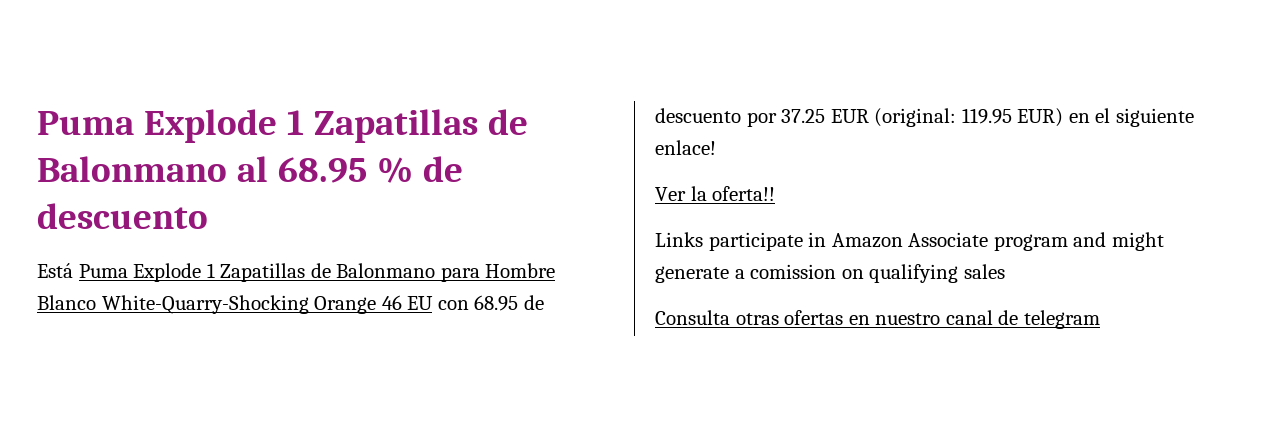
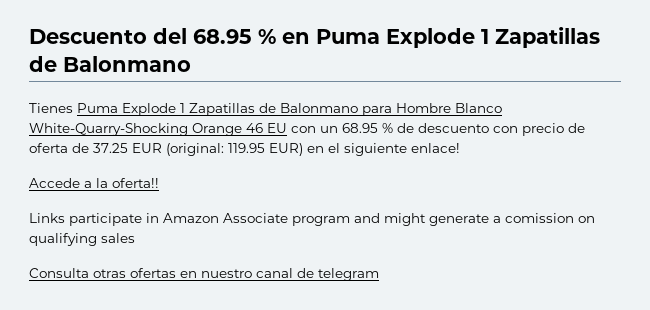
[37,109,528,143] [37,156,463,183] [37,203,208,229] [37,263,73,278] Puma Explode 1 Zapatillas de Balonmano al 68.95 % de descuento // Está -> [29,27,600,48] [29,56,191,72] [29,103,73,113] Descuento del 68.95 % en Puma Explode 1 Zapatillas de Balonmano // Tienes
[474,295,544,311] [655,108,777,127] 68.95 de descuento por -> [320,123,585,136] [29,143,89,153] un 68.95 % de descuento con precio de oferta de
[655,187,686,201] Ver -> [29,178,92,188] Accede a

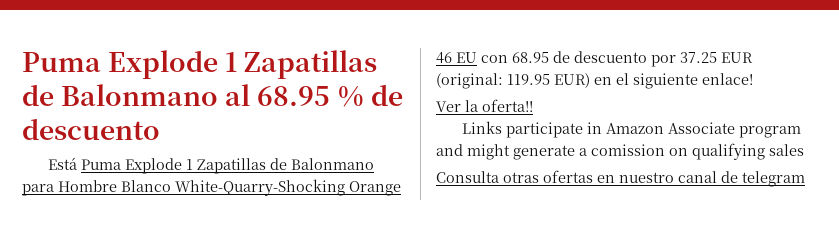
[29,27,600,48] [29,56,191,72] [29,103,73,113] Descuento del 68.95 % en Puma Explode 1 Zapatillas de Balonmano // Tienes -> [22,50,378,79] [22,84,403,107] [22,118,160,140] [47,157,77,170] Puma Explode 1 Zapatillas de Balonmano al 68.95 % de descuento // Está
[320,123,585,136] [29,143,89,153] un 68.95 % de descuento con precio de oferta de -> [512,51,676,67] 68.95 de descuento por
[29,178,92,188] Accede a -> [436,101,461,112] Ver

